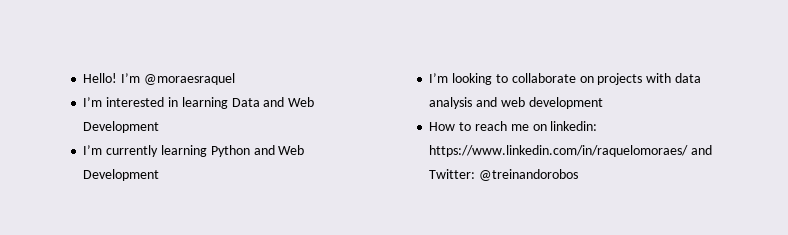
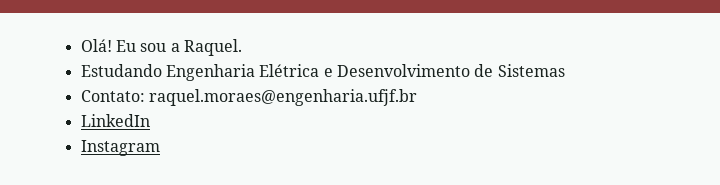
[83,73,235,85] [83,97,315,109] [83,121,160,133] [83,145,305,157] [83,169,160,181] [429,73,701,85] [429,97,603,109] [429,121,598,131] [429,145,713,157] [429,169,579,181] Hello! I’m @moraesraquel // I’m interested in learning Data and Web Development // I’m currently learning Python and Web Development // I’m looking to collaborate on projects with data analysis and web development // How to reach me on linkedin: https://www.linkedin.com/in/raquelomoraes/ and Twitter: @treinandorobos -> [80,39,242,56] [80,64,565,81] [80,89,417,106] [80,114,150,127] [80,140,160,156] Olá! Eu sou a Raquel. // Estudando Engenharia Elétrica e Desenvolvimento de Sistemas // Contato: raquel.moraes@engenharia.ufjf.br // LinkedIn // Instagram

